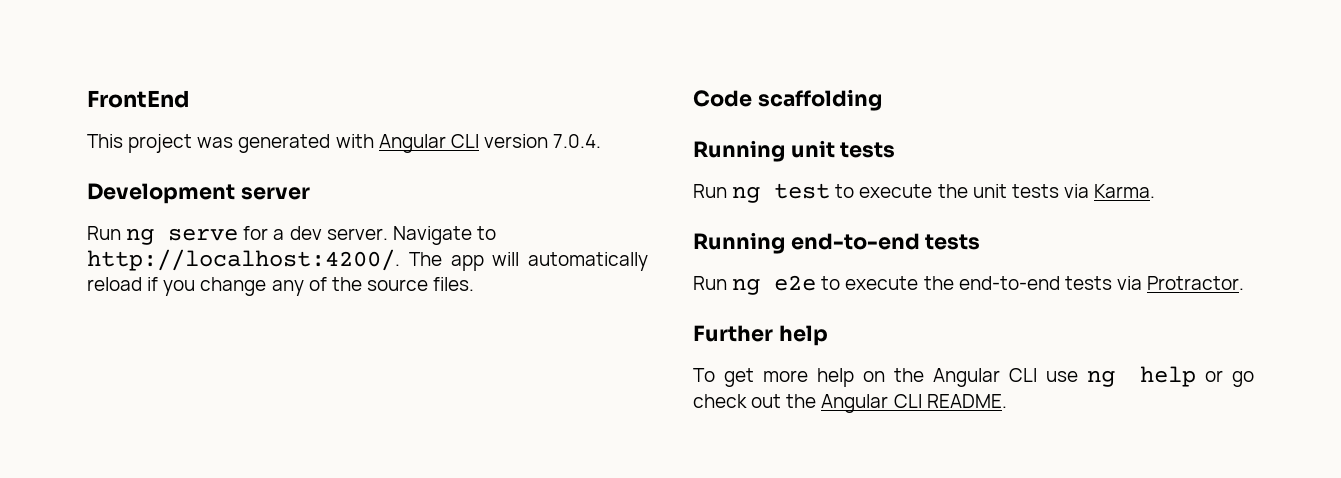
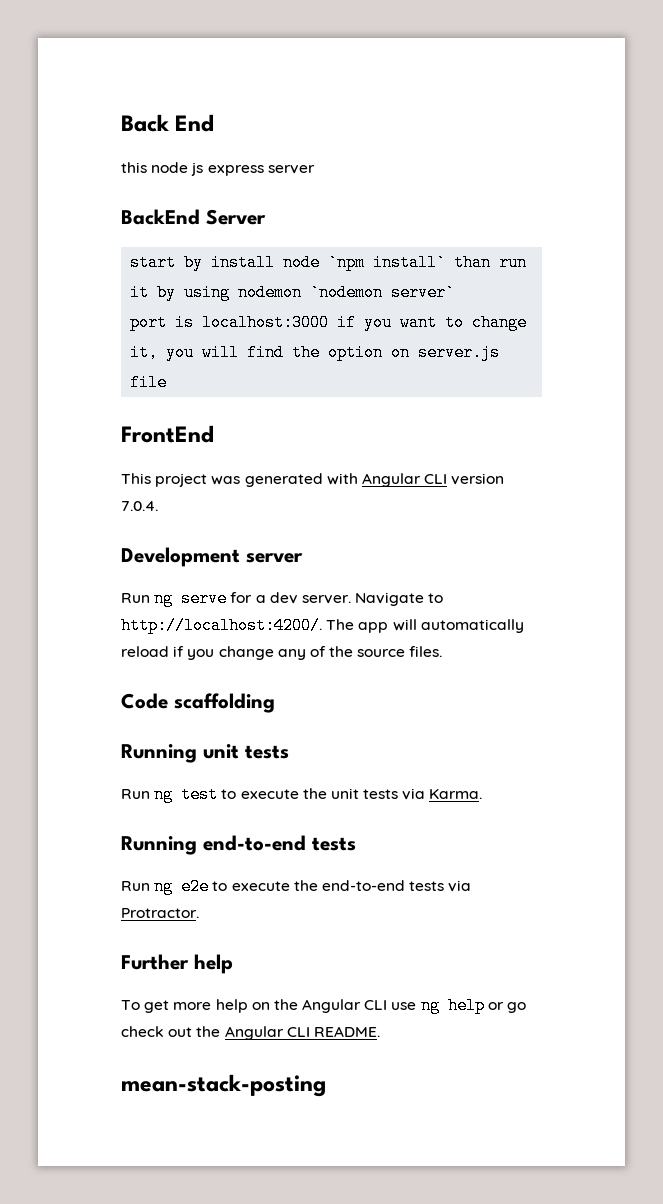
(87, 99) none -> [121,114,215,132] [121,162,315,176] [121,209,266,225] [130,254,528,271] [130,284,456,301] [130,314,528,331] [130,344,501,361] [130,374,168,391] Back End // this node js express server // BackEnd Server // start by install node `npm install` than run it by using nodemon `nodemon server` // port is localhost:3000 if you want to change it, you will find the option on server.js file //
(1007, 401) none -> [121,1074,326,1097] // mean-stack-posting

